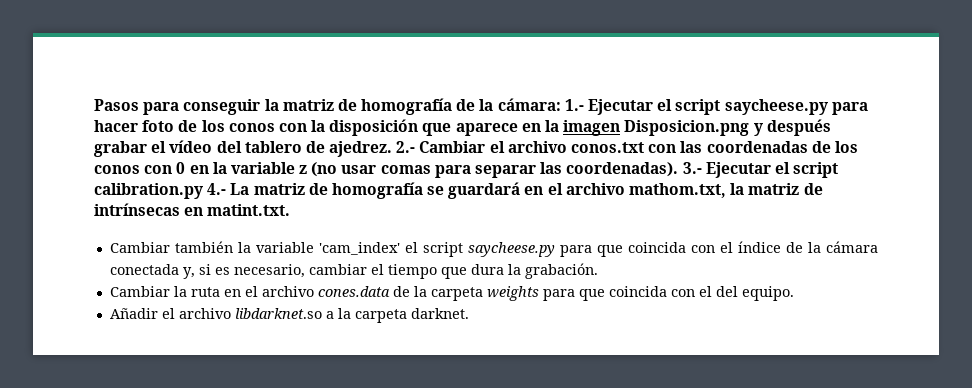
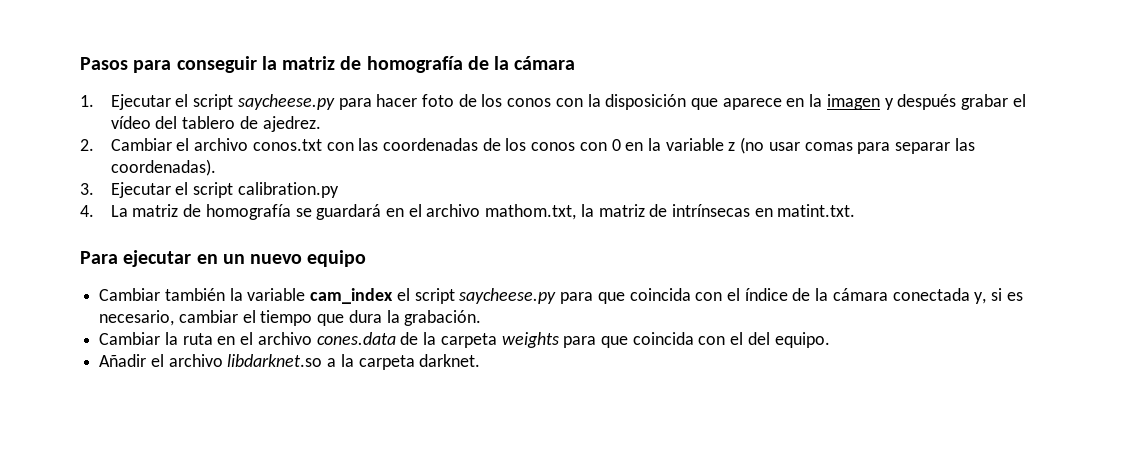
[497,98,584,111] cámara: 1.- -> [514,56,576,70] [80,95,94,107] cámara // 1.
[624,120,750,136] Disposicion.png -> (880, 102) none
[396,141,416,153] 2.- -> [80,139,94,151] // 2.
[682,162,702,174] 3.- -> [80,183,94,195] // 3.
[207,183,227,195] 4.- -> [80,205,94,217] // 4.
(291, 210) none -> [80,250,367,267] // Para ejecutar en un nuevo equipo
[318,242,400,255] 'cam_index' -> [310,288,394,304] cam_index

